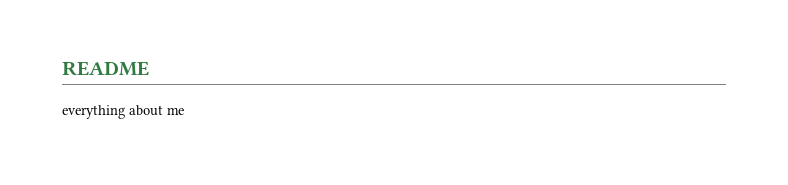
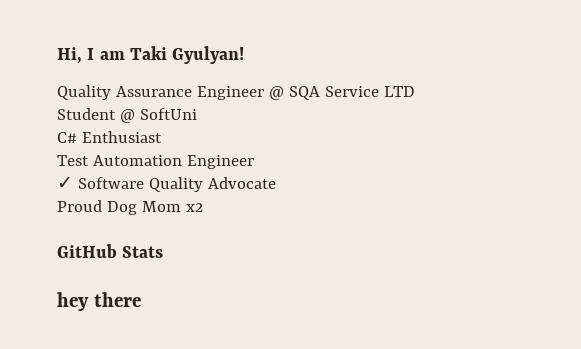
[62,61,149,76] [62,105,184,119] README // everything about me -> [57,46,245,64] [57,85,415,100] [57,108,197,123] [57,131,162,143] [57,155,254,169] [57,177,276,192] [57,200,203,215] [57,244,164,258] [57,292,141,311] Hi, I am Taki Gyulyan! // Quality Assurance Engineer @ SQA Service LTD // Student @ SoftUni // C# Enthusiast // Test Automation Engineer // ✓ Software Quality Advocate // Proud Dog Mom x2 // GitHub Stats // hey there

